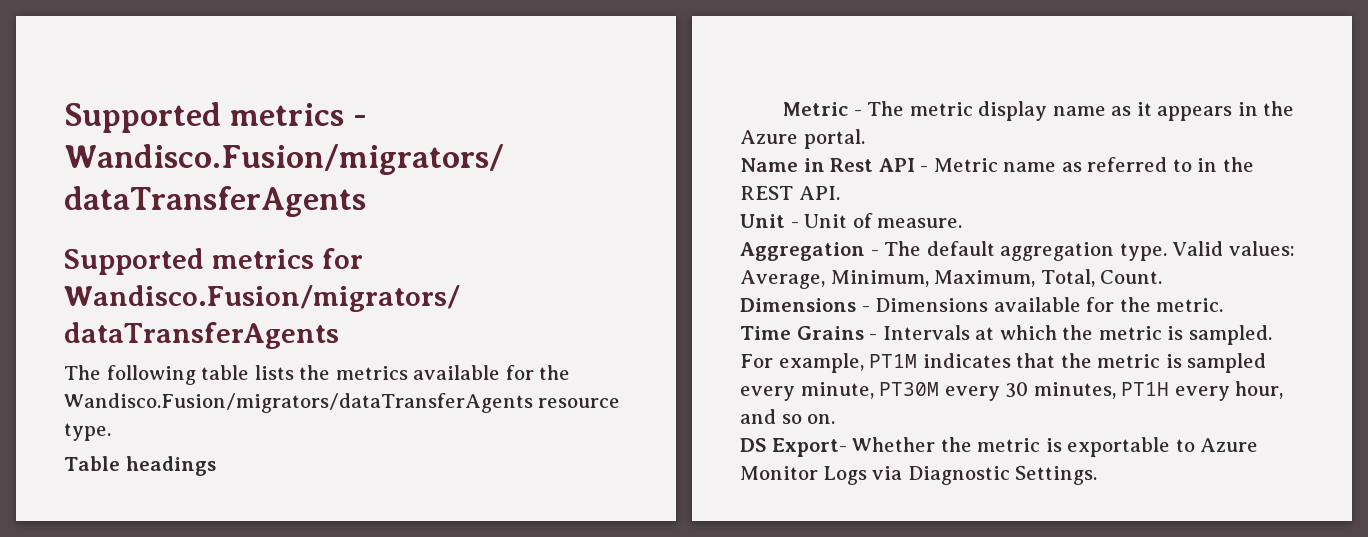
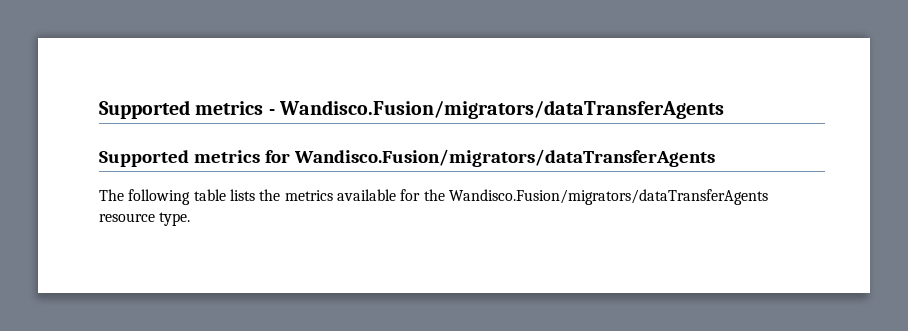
[64,456,216,476] [783,101,1295,121] [740,129,865,149] [740,157,1254,172] [740,186,840,200] [740,213,963,228] [740,241,1295,261] [740,269,1163,289] [740,297,1224,312] [740,325,1272,345] [740,353,1267,373] [740,381,1284,401] [740,409,836,424] [740,437,1259,457] [740,466,1098,485] // Table headings // Metric - The metric display name as it appears in the Azure portal. // Name in Rest API - Metric name as referred to in the REST API. // Unit - Unit of measure. // Aggregation - The default aggregation type. Valid values: Average, Minimum, Maximum, Total, Count. // Dimensions - Dimensions available for the metric. // Time Grains - Intervals at which the metric is sampled. For example, PT1M indicates that the metric is sampled every minute, PT30M every 30 minutes, PT1H every hour, and so on. // DS Export- Whether the metric is exportable to Azure Monitor Logs via Diagnostic Settings. -> (191, 219) none

